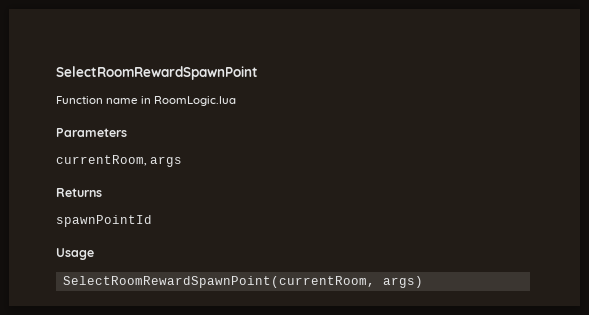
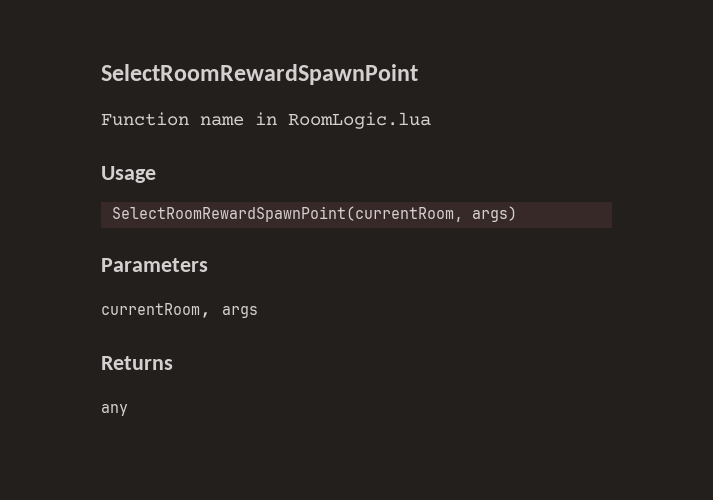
(237, 101) none -> [101,166,156,183] [112,206,518,222] // Usage // SelectRoomRewardSpawnPoint(currentRoom, args)
[56,215,152,227] [56,248,94,260] [62,276,423,288] spawnPointId // Usage // SelectRoomRewardSpawnPoint(currentRoom, args) -> [101,404,128,416] any

